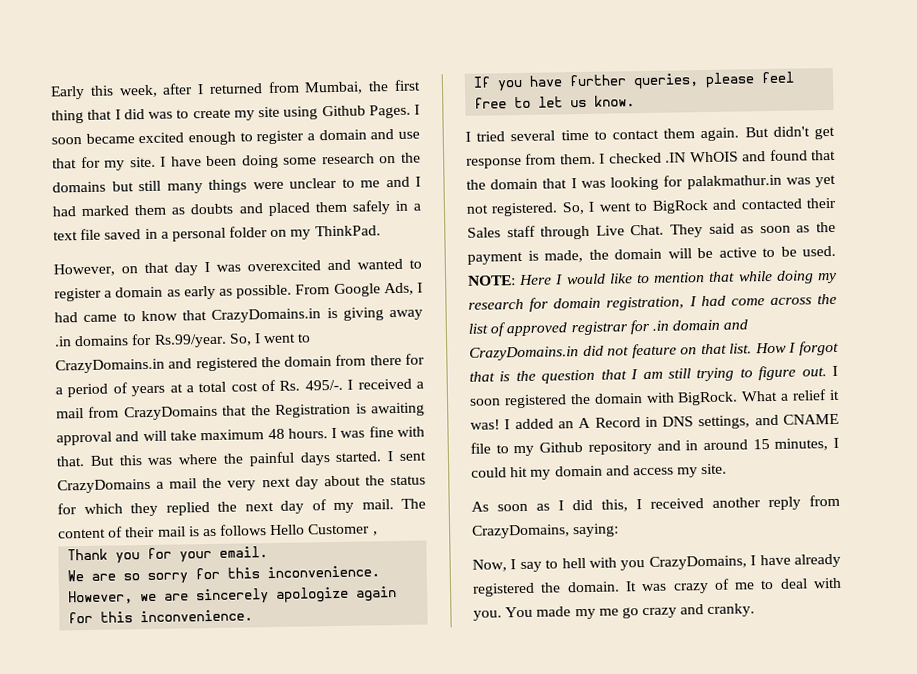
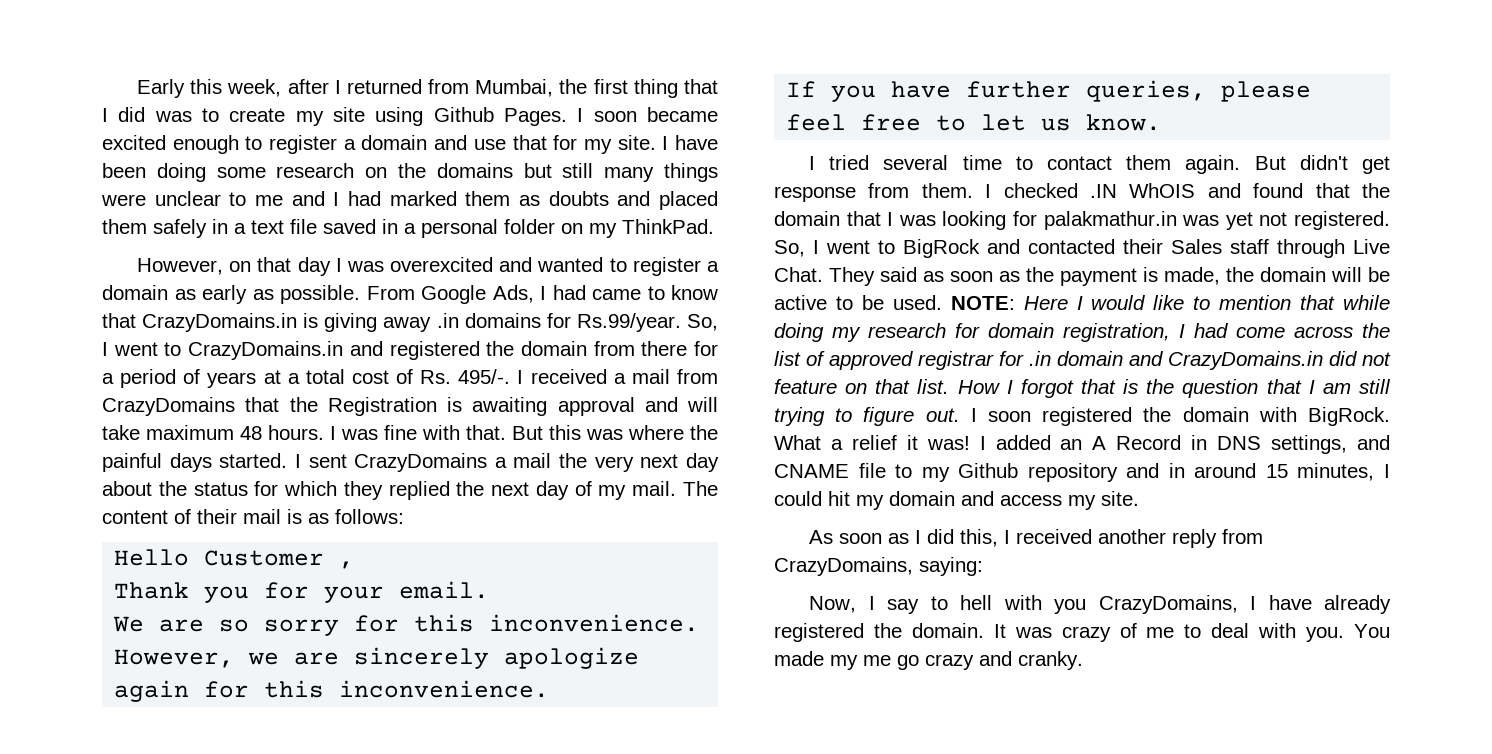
[219,524,268,536] follows -> [335,509,404,524] follows: //

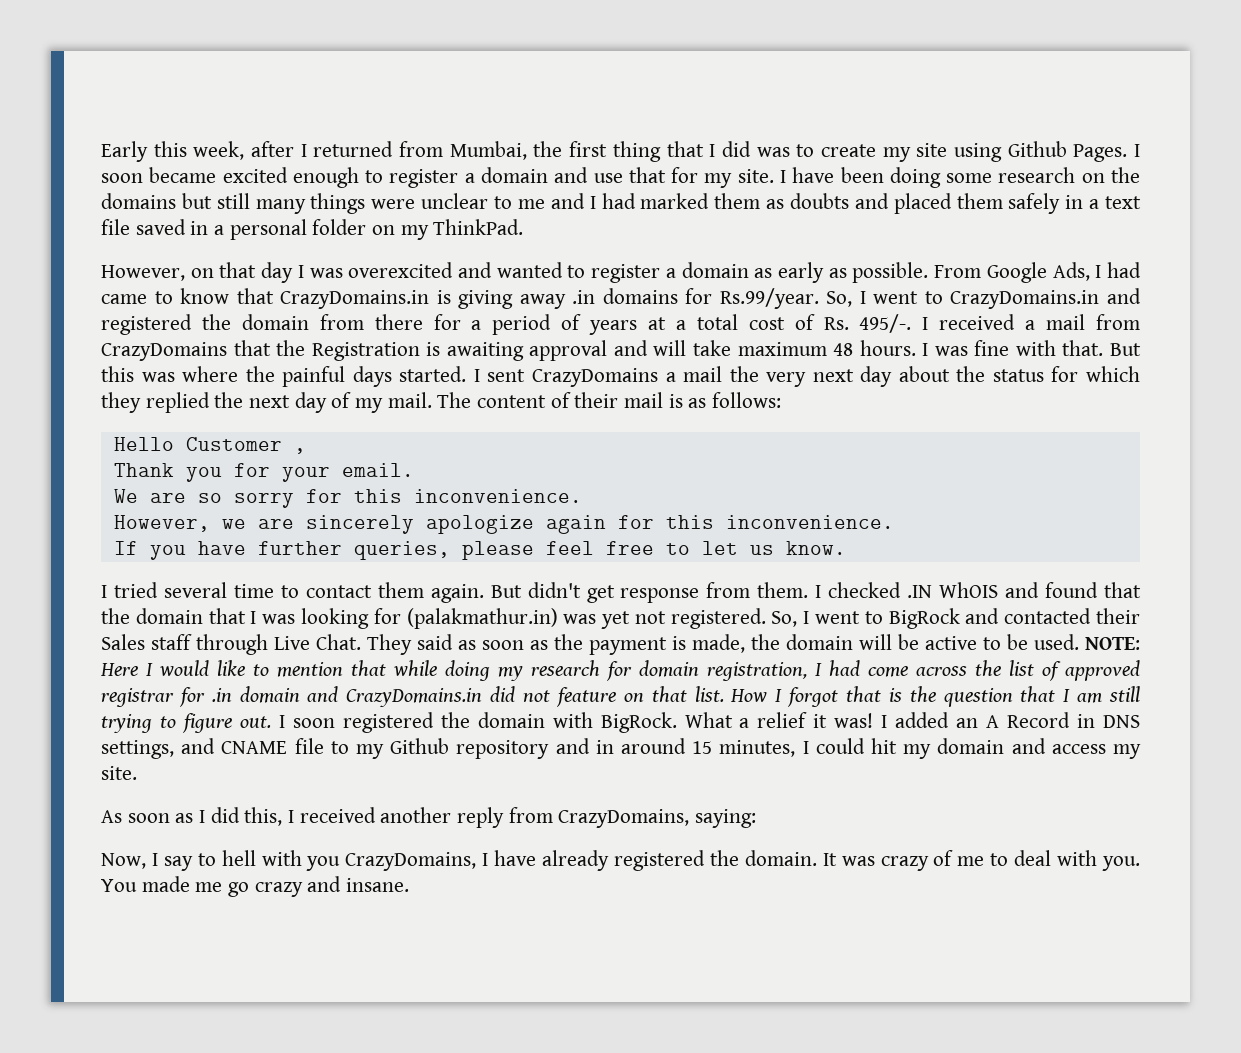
[1043,211,1177,230] palakmathur.in -> [406,608,558,629] (palakmathur.in)
[830,655,858,670] my -> (190, 884) none
[1018,651,1083,670] cranky. -> [346,878,410,892] insane.

